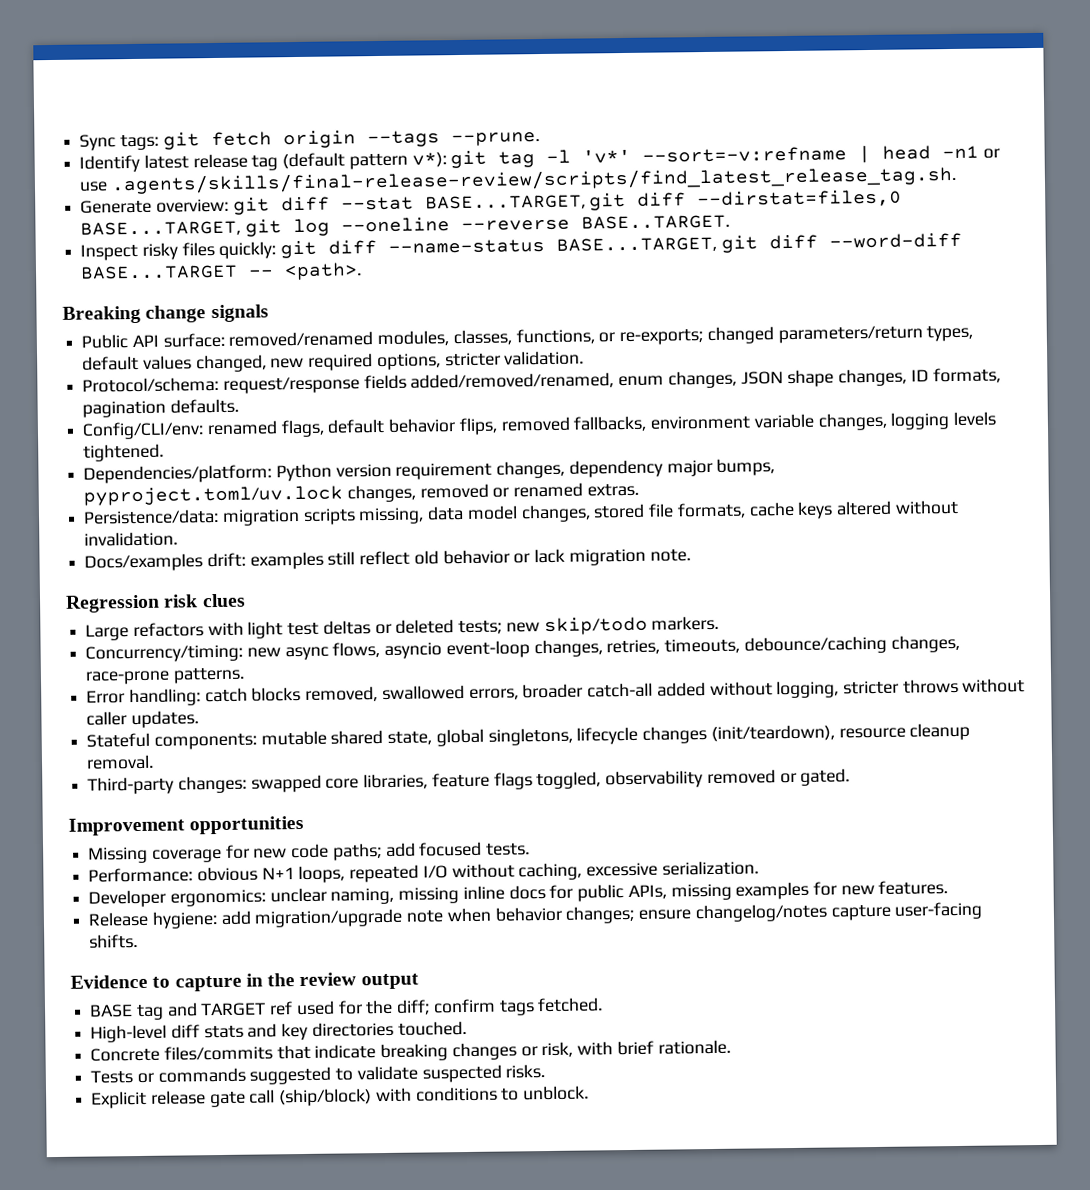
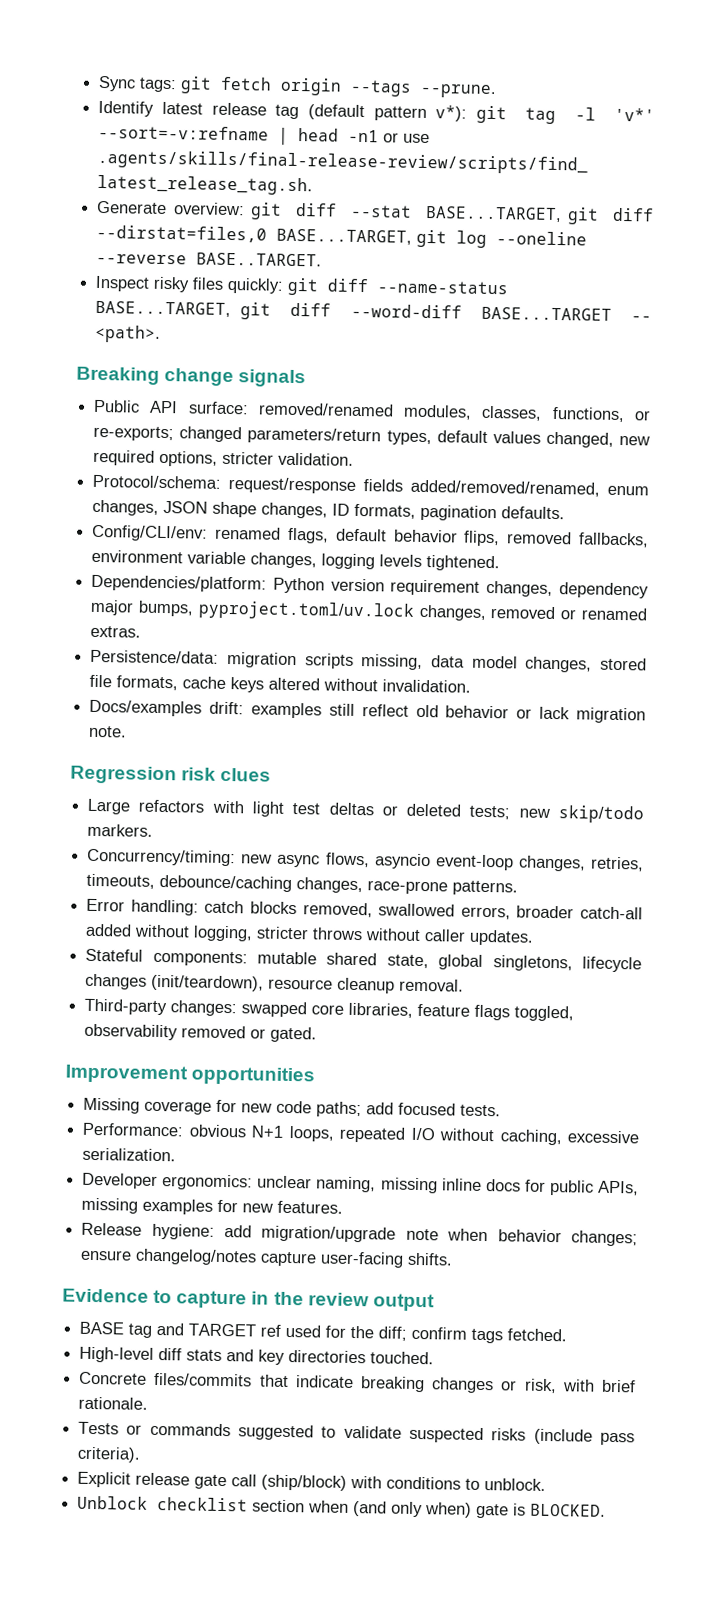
[505,1064,546,1079] risks. -> [491,1428,636,1446] [77,1446,142,1463] risks (include pass criteria).
(590, 1093) none -> [77,1495,607,1519] // Unblock checklist section when (and only when) gate is BLOCKED.

